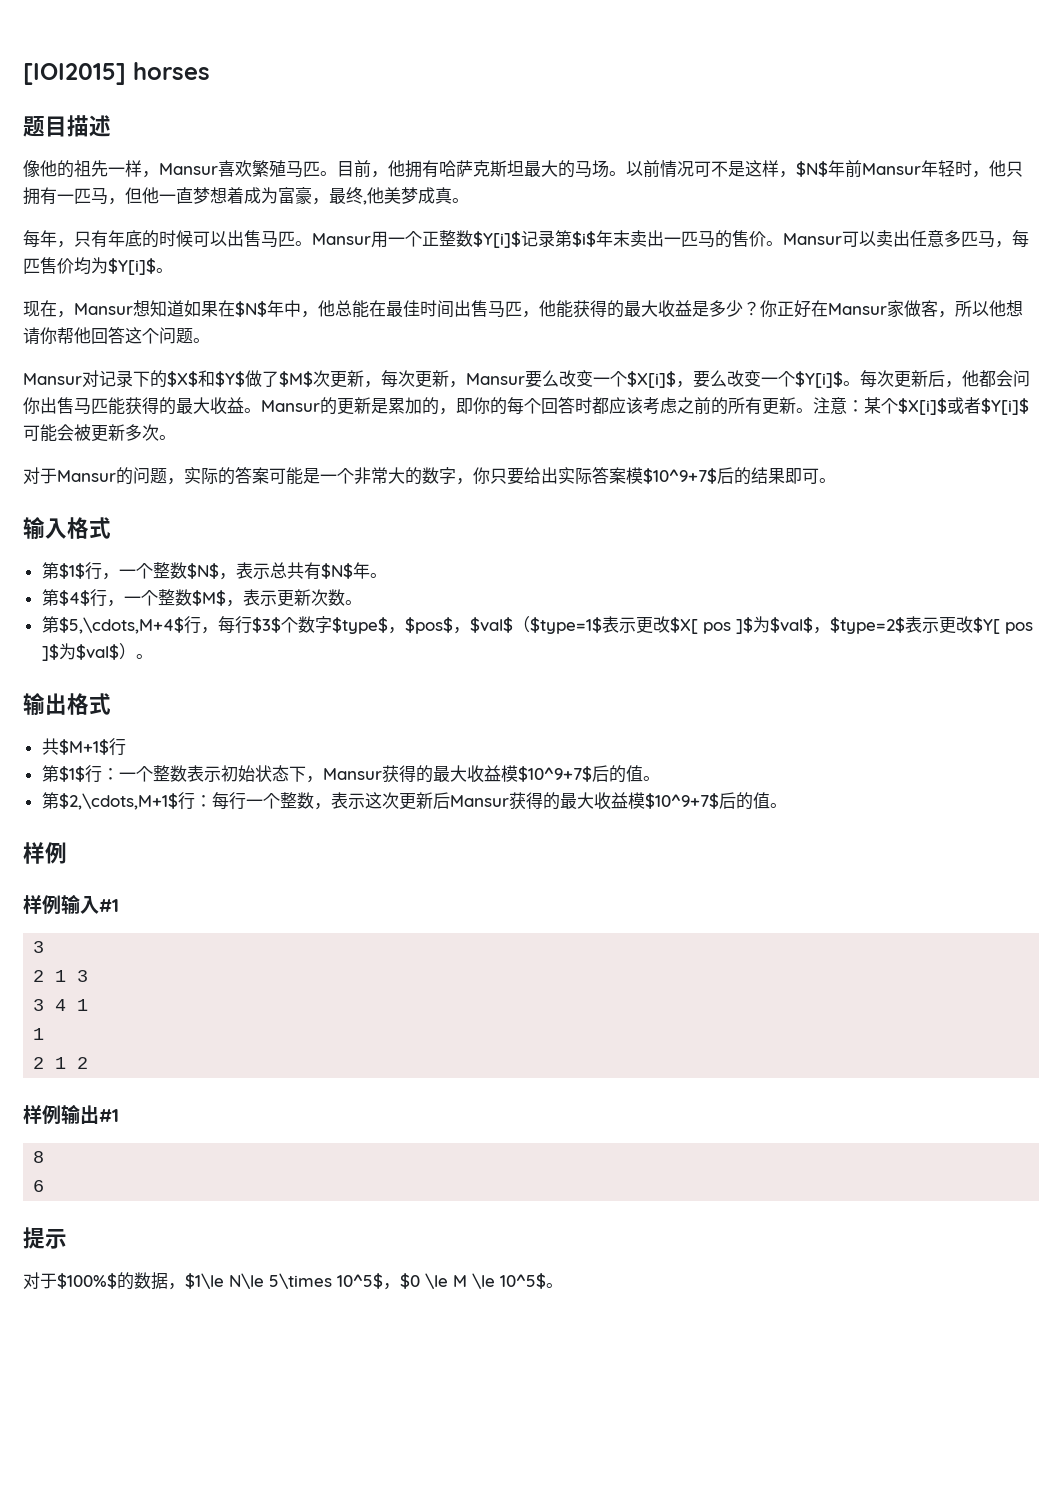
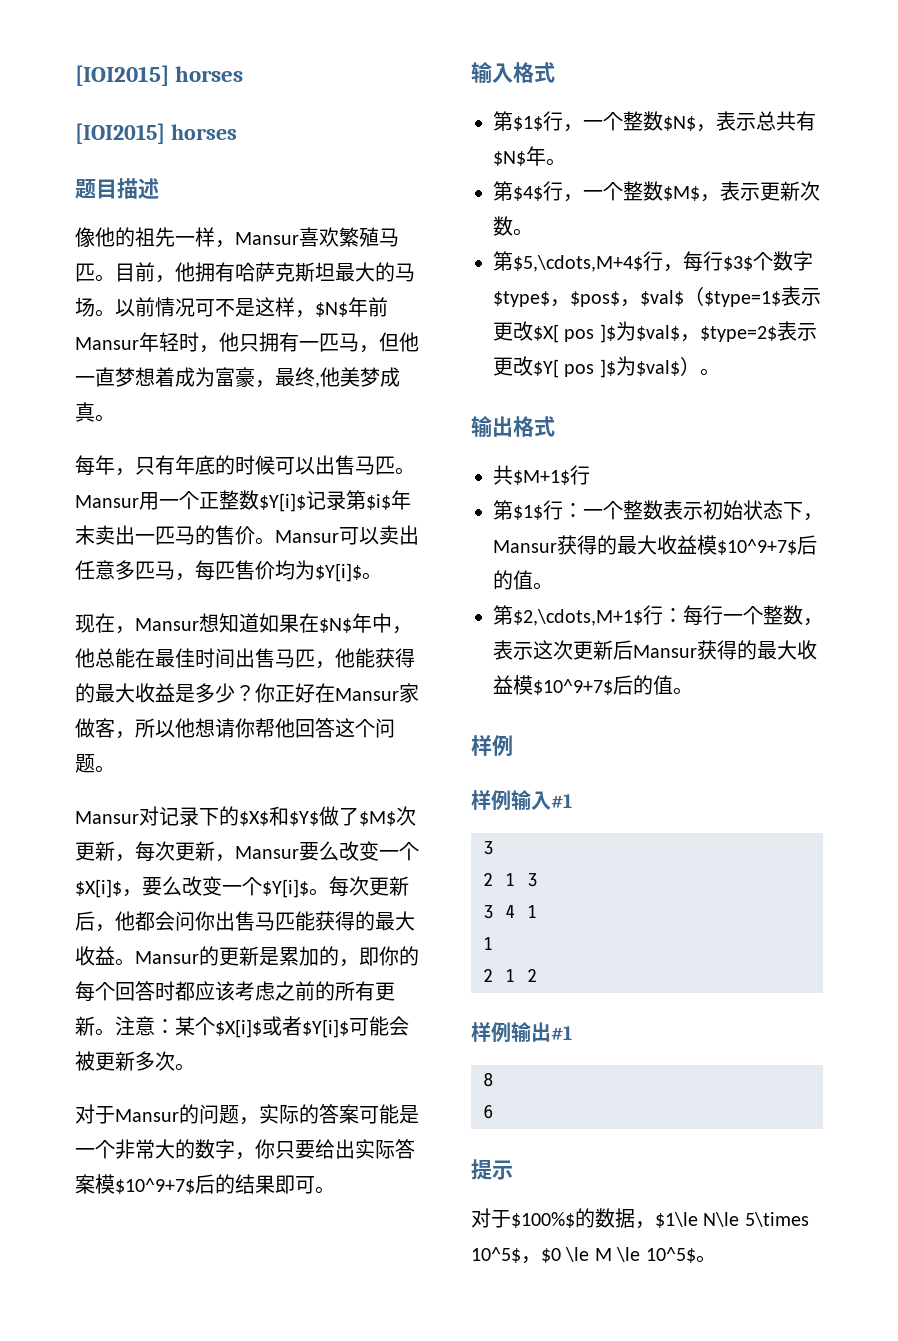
[23,62,210,85] [IOI2015] horses -> [75,65,244,86] [75,123,237,144] [IOI2015] horses // [IOI2015] horses

